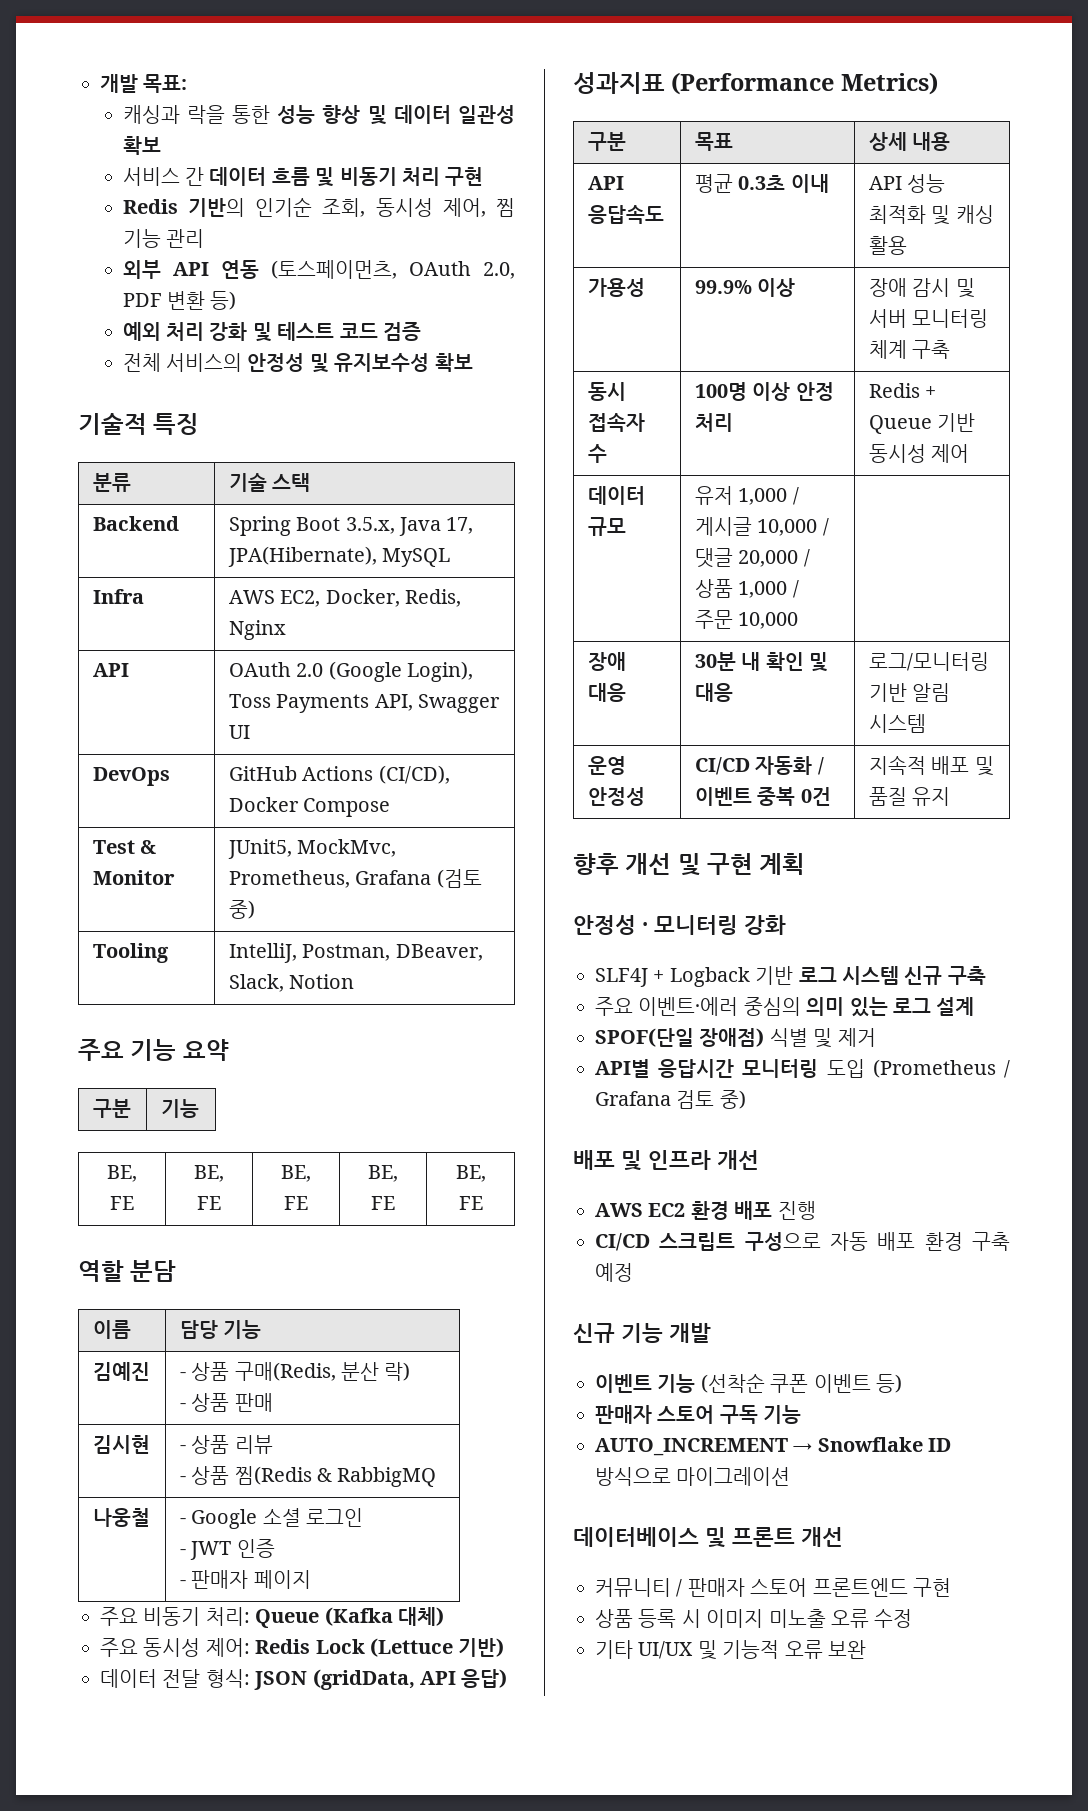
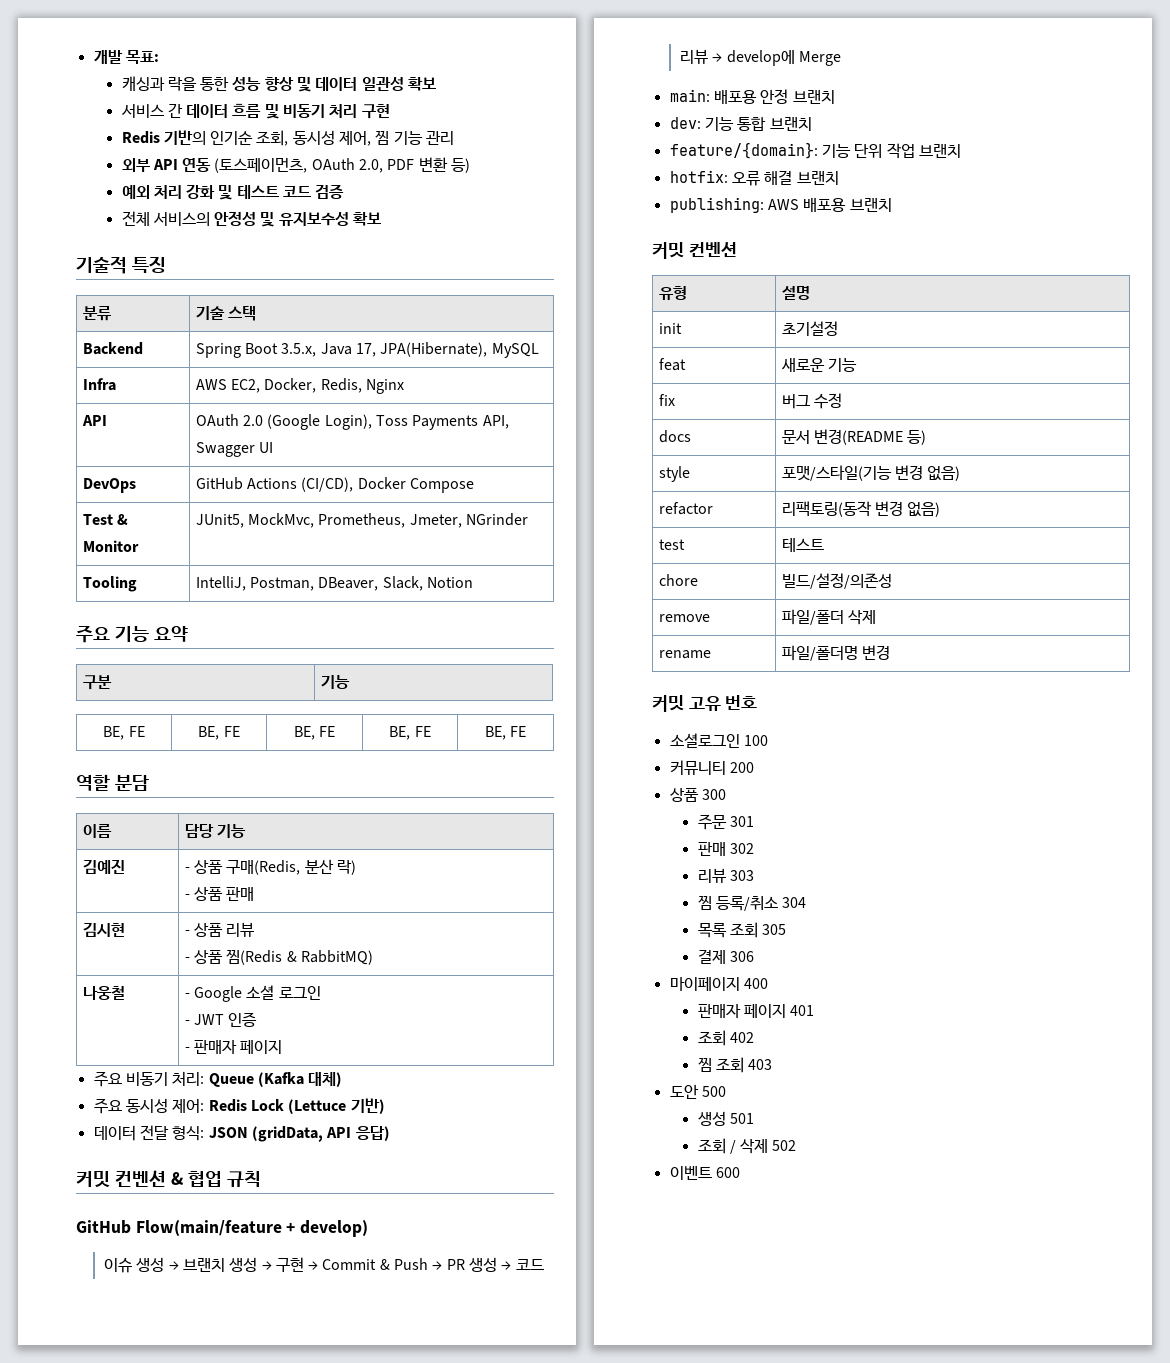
[355,869,482,888] [228,900,255,919] Grafana (검토 중) -> [409,513,529,528] Jmeter, NGrinder
[337,1467,437,1487] RabbigMQ -> [301,950,374,965] RabbitMQ)
[573,72,938,95] [587,132,626,151] [694,132,733,151] [868,132,951,151] [587,176,624,190] [587,205,664,224] [694,174,829,193] [868,174,946,193] [868,205,994,225] [868,236,907,255] [587,278,645,297] [694,278,796,297] [868,278,975,298] [868,309,989,328] [868,340,951,359] [587,382,626,401] [587,413,645,432] [587,444,607,463] [694,382,834,401] [694,413,733,432] [868,383,937,398] [868,413,976,434] [868,444,970,463] [587,486,645,505] [587,517,626,536] [694,486,799,505] [694,517,829,536] [694,548,810,568] [694,579,799,598] [694,610,799,629] [587,652,626,671] [587,683,626,702] [694,652,829,672] [694,683,733,702] [868,652,989,671] [868,683,951,702] [868,714,926,733] [587,756,626,775] [587,787,645,806] [694,756,824,775] [694,787,831,806] [868,755,994,776] [868,787,951,806] [573,853,806,876] [573,915,786,935] [595,966,986,987] [595,997,975,1017] [595,1028,876,1048] [595,1059,1010,1078] [595,1090,746,1109] [573,1150,759,1171] [595,1201,816,1220] [595,1232,1010,1251] [595,1263,633,1282] [573,1323,711,1343] [595,1373,902,1393] [595,1405,802,1424] [595,1437,952,1456] [595,1467,791,1486] [573,1527,843,1548] [595,1578,951,1597] [595,1609,913,1628] [595,1640,866,1660] 성과지표 (Performance Metrics) // 구분 | 목표 | 상세 내용 // API 응답속도 | 평균 0.3초 이내 | API 성능 최적화 및 캐싱 활용 // 가용성 | 99.9% 이상 | 장애 감시 및 서버 모니터링 체계 구축 // 동시 접속자 수 | 100명 이상 안정 처리 | Redis + Queue 기반 동시성 제어 // 데이터 규모 | 유저 1,000 / 게시글 10,000 / 댓글 20,000 / 상품 1,000 / 주문 10,000 | // 장애 대응 | 30분 내 확인 및 대응 | 로그/모니터링 기반 알림 시스템 // 운영 안정성 | CI/CD 자동화 / 이벤트 중복 0건 | 지속적 배포 및 품질 유지 // 향후 개선 및 구현 계획 // 안정성 · 모니터링 강화 // SLF4J + Logback 기반 로그 시스템 신규 구축 // 주요 이벤트·에러 중심의 의미 있는 로그 설계 // SPOF(단일 장애점) 식별 및 제거 // API별 응답시간 모니터링 도입 (Prometheus / Grafana 검토 중) // 배포 및 인프라 개선 // AWS EC2 환경 배포 진행 // CI/CD 스크립트 구성으로 자동 배포 환경 구축 예정 // 신규 기능 개발 // 이벤트 기능 (선착순 쿠폰 이벤트 등) // 판매자 스토어 구독 기능 // AUTO_INCREMENT → Snowflake ID 방식으로 마이그레이션 // 데이터베이스 및 프론트 개선 // 커뮤니티 / 판매자 스토어 프론트엔드 구현 // 상품 등록 시 이미지 미노출 오류 수정 // 기타 UI/UX 및 기능적 오류 보완 -> [76,1170,261,1188] [76,1220,369,1237] [103,1257,544,1273] [679,49,841,66] [669,89,835,104] [669,117,812,131] [669,142,961,159] [669,170,839,186] [669,197,892,213] [652,242,737,259] [658,286,687,300] [781,286,810,300] [658,323,682,334] [781,321,838,336] [658,358,686,371] [780,358,858,372] [658,394,675,406] [781,393,843,409] [658,430,691,443] [781,429,927,445] [658,466,690,482] [781,465,961,481] [658,502,713,515] [781,501,941,517] [658,539,685,550] [781,537,824,552] [658,574,698,586] [781,573,892,589] [658,614,710,622] [781,609,877,625] [658,650,711,659] [781,645,891,661] [652,695,758,712] [669,733,768,748] [669,760,754,775] [669,788,726,802] [697,814,754,830] [697,842,754,856] [697,868,754,883] [697,895,807,911] [697,922,787,938] [697,949,754,964] [669,977,768,991] [697,1004,815,1018] [697,1030,754,1046] [697,1057,773,1073] [669,1084,726,1099] [697,1111,754,1126] [697,1138,797,1154] [669,1166,740,1180] 커밋 컨벤션 & 협업 규칙 // GitHub Flow(main/feature + develop) // 이슈 생성 → 브랜치 생성 → 구현 → Commit & Push → PR 생성 → 코드 리뷰 → develop에 Merge // main: 배포용 안정 브랜치 // dev: 기능 통합 브랜치 // feature/{domain}: 기능 단위 작업 브랜치 // hotfix: 오류 해결 브랜치 // publishing: AWS 배포용 브랜치 // 커밋 컨벤션 // 유형 | 설명 // init | 초기설정 // feat | 새로운 기능 // fix | 버그 수정 // docs | 문서 변경(README 등) // style | 포맷/스타일(기능 변경 없음) // refactor | 리팩토링(동작 변경 없음) // test | 테스트 // chore | 빌드/설정/의존성 // remove | 파일/폴더 삭제 // rename | 파일/폴더명 변경 // 커밋 고유 번호 // 소셜로그인 100 // 커뮤니티 200 // 상품 300 // 주문 301 // 판매 302 // 리뷰 303 // 찜 등록/취소 304 // 목록 조회 305 // 결제 306 // 마이페이지 400 // 판매자 페이지 401 // 조회 402 // 찜 조회 403 // 도안 500 // 생성 501 // 조회 / 삭제 502 // 이벤트 600

